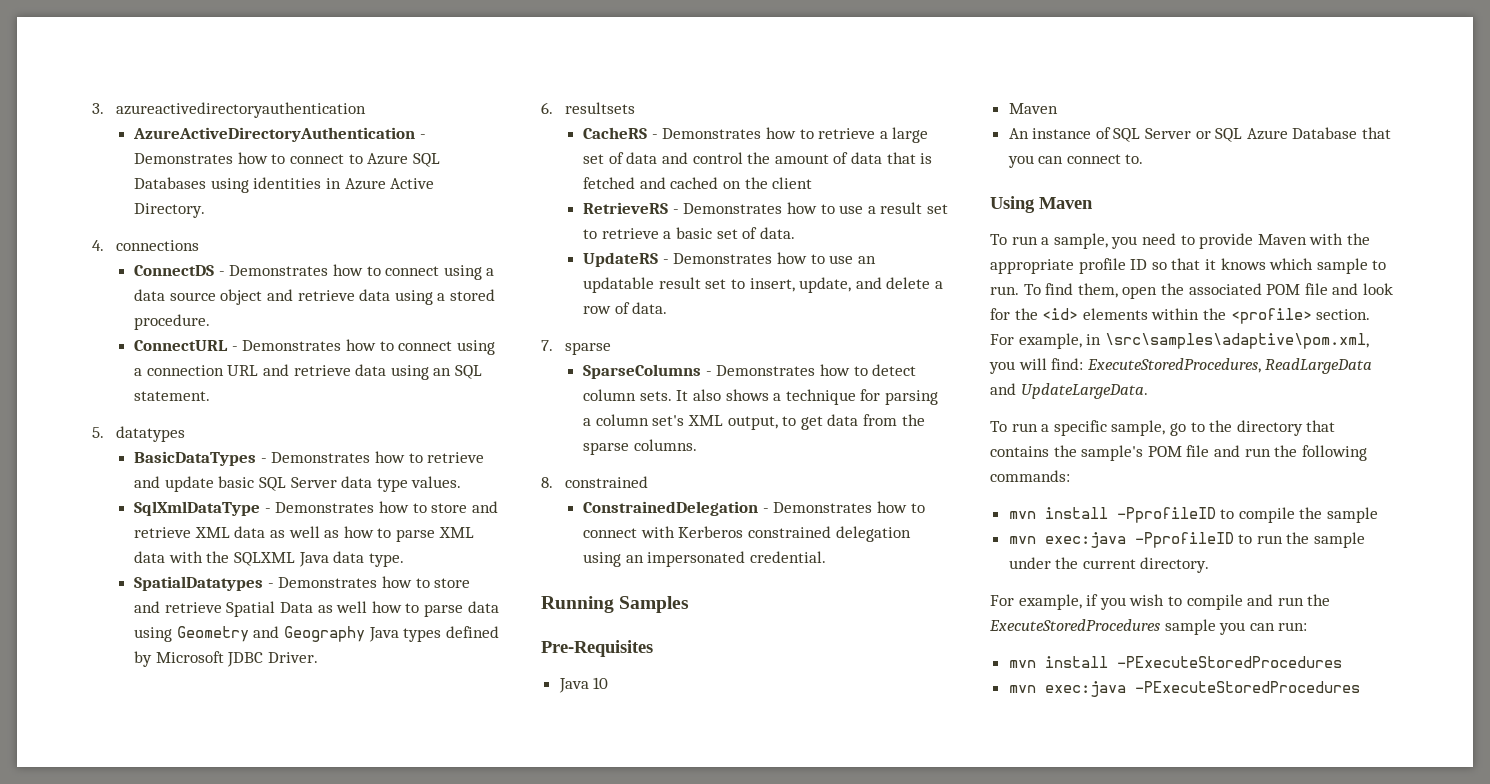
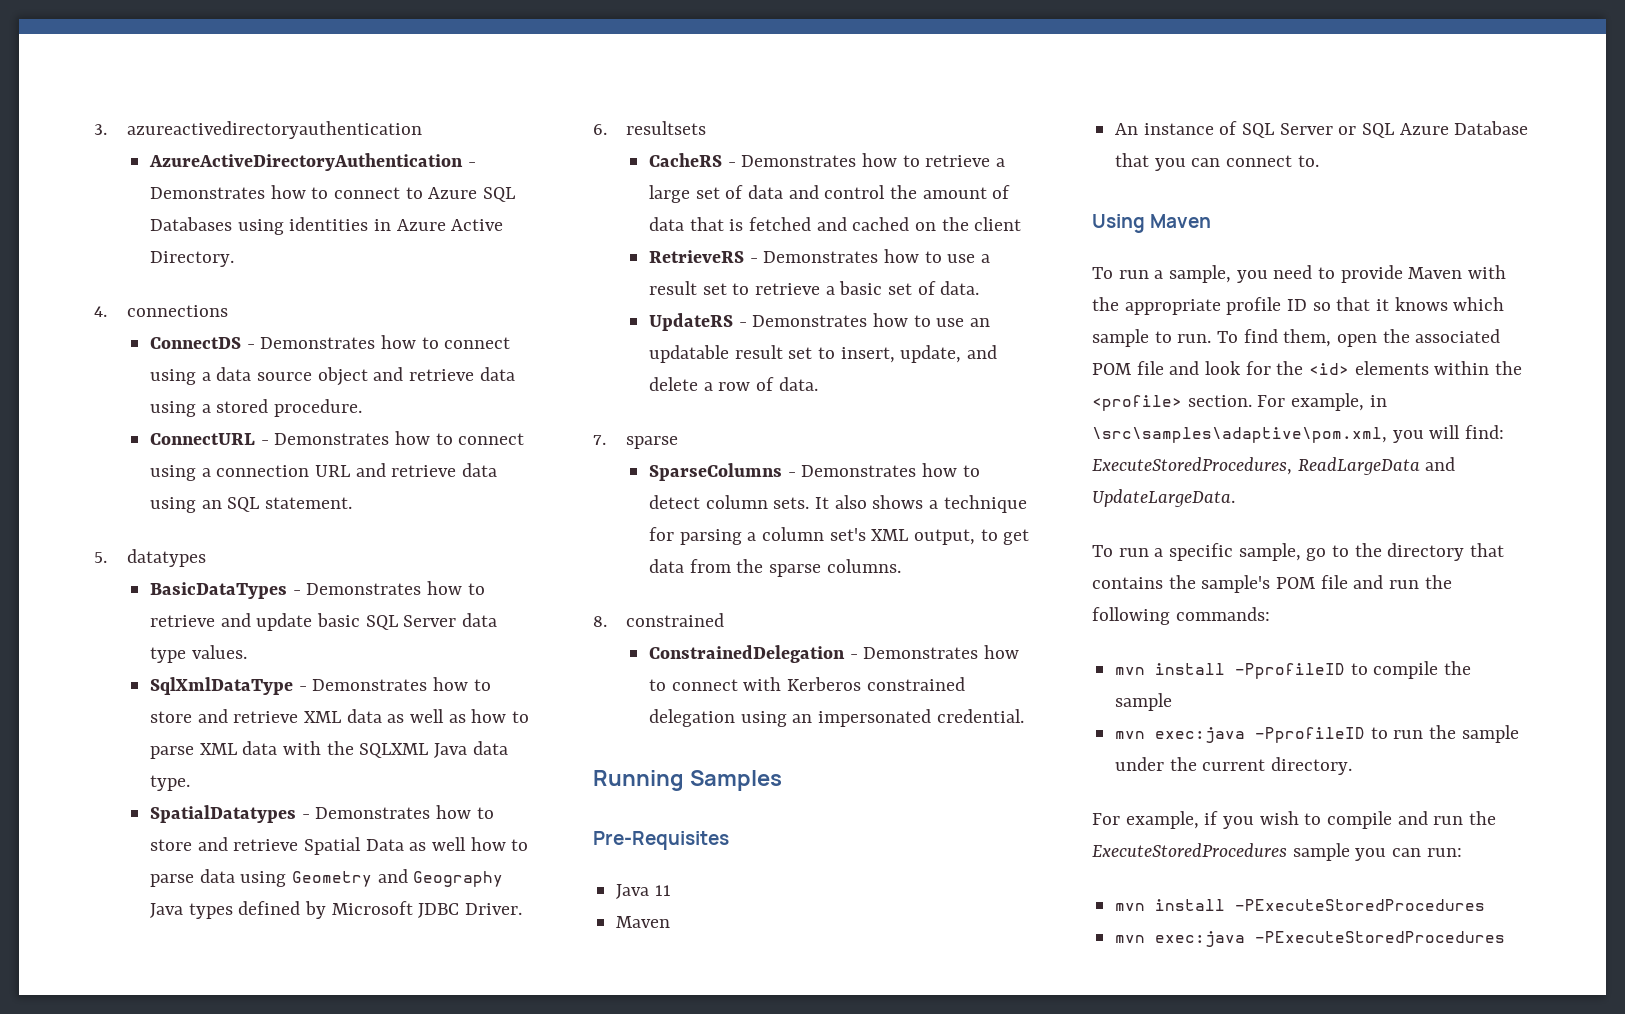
[593,677,609,689] 10 -> [654,885,671,896] 11

